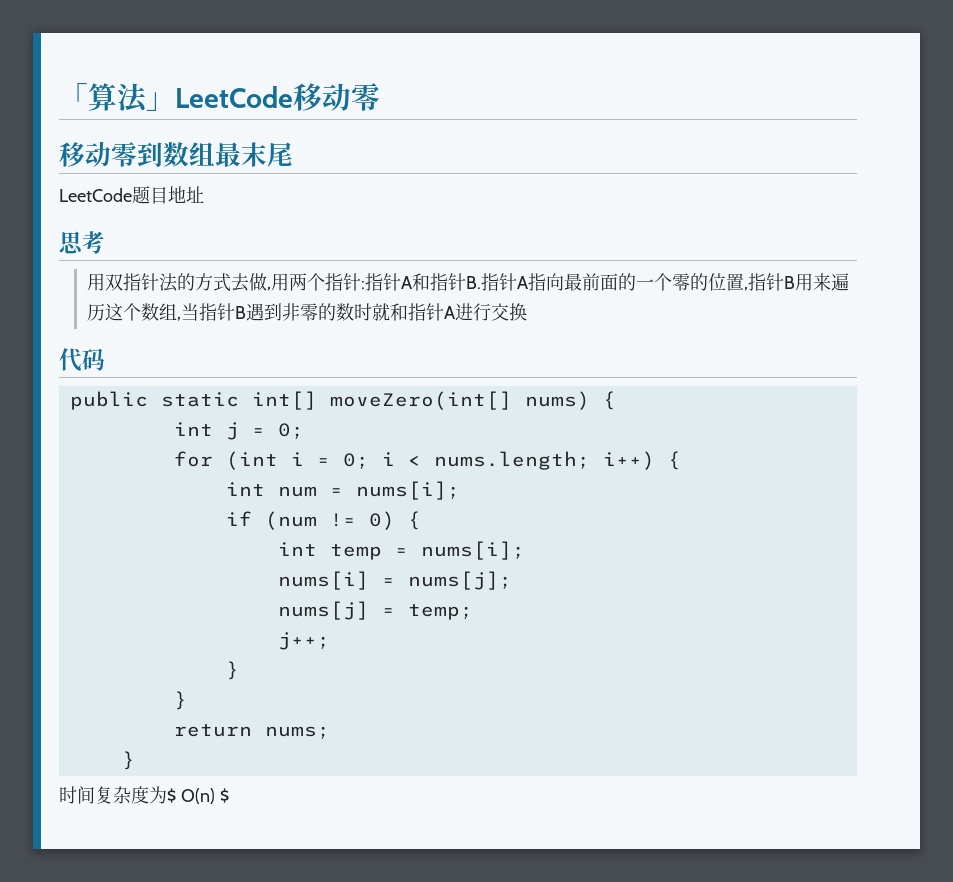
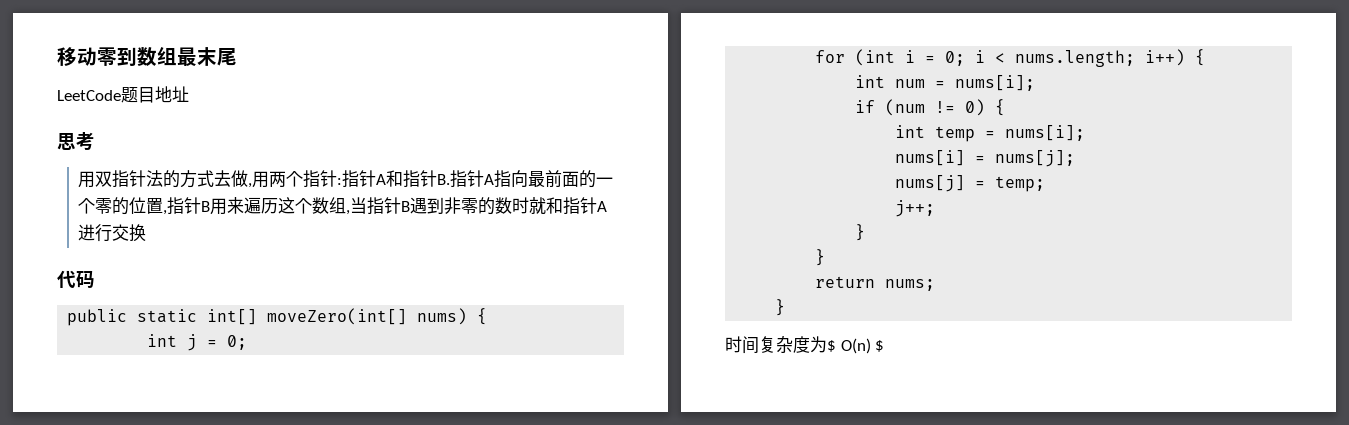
[59,83,380,113] 「算法」LeetCode移动零 // -> (57, 56) none

